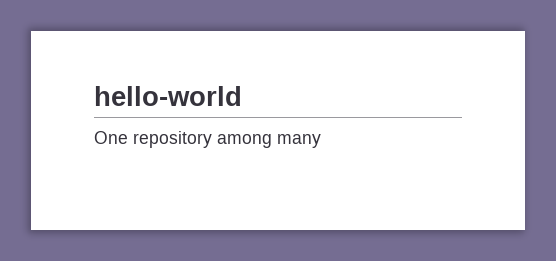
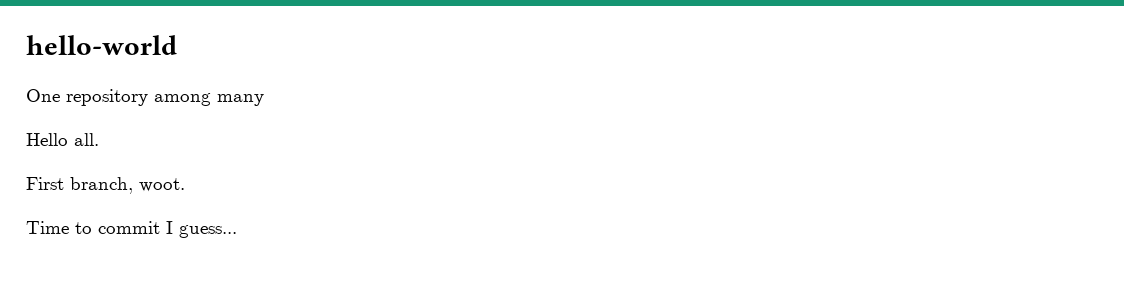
(321, 141) none -> [26,133,99,146] [26,177,185,194] [26,221,237,238] // Hello all. // First branch, woot. // Time to commit I guess...

